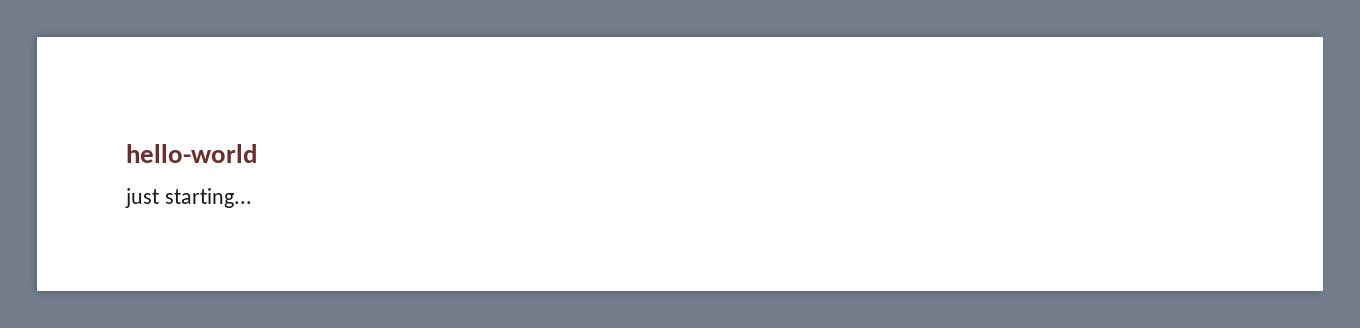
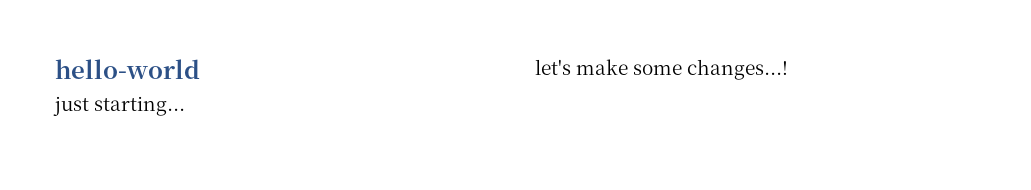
(252, 198) none -> [535,59,789,80] // let's make some changes...!

